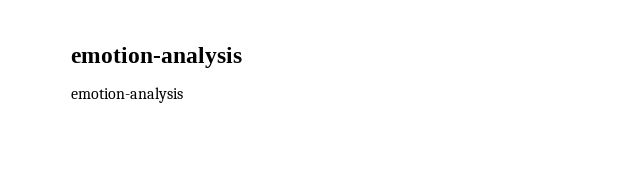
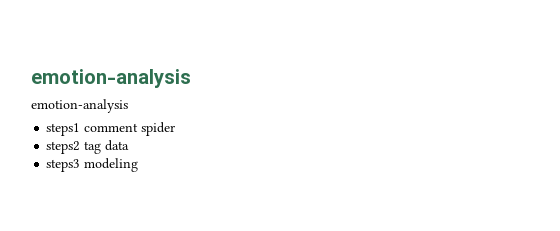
(183, 95) none -> [46,122,176,136] [46,140,130,154] [46,158,139,172] // steps1 comment spider // steps2 tag data // steps3 modeling

